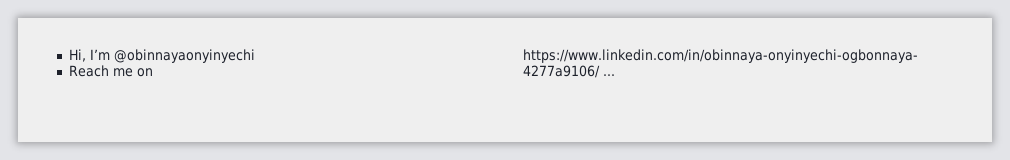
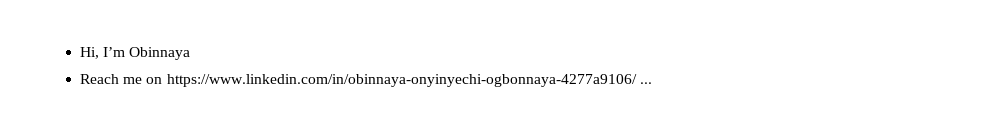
[113,49,255,63] @obinnayaonyinyechi -> [129,47,191,60] Obinnaya

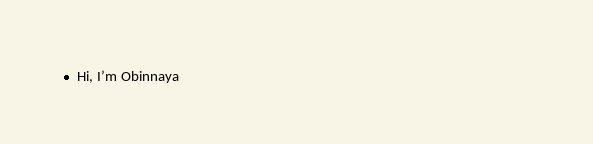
[80,74,652,87] // Reach me on https://www.linkedin.com/in/obinnaya-onyinyechi-ogbonnaya-4277a9106/ ... -> (179, 77) none

